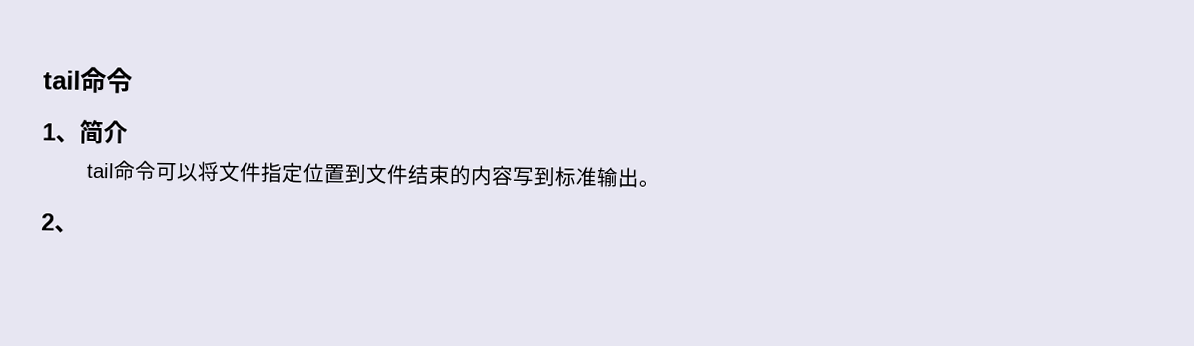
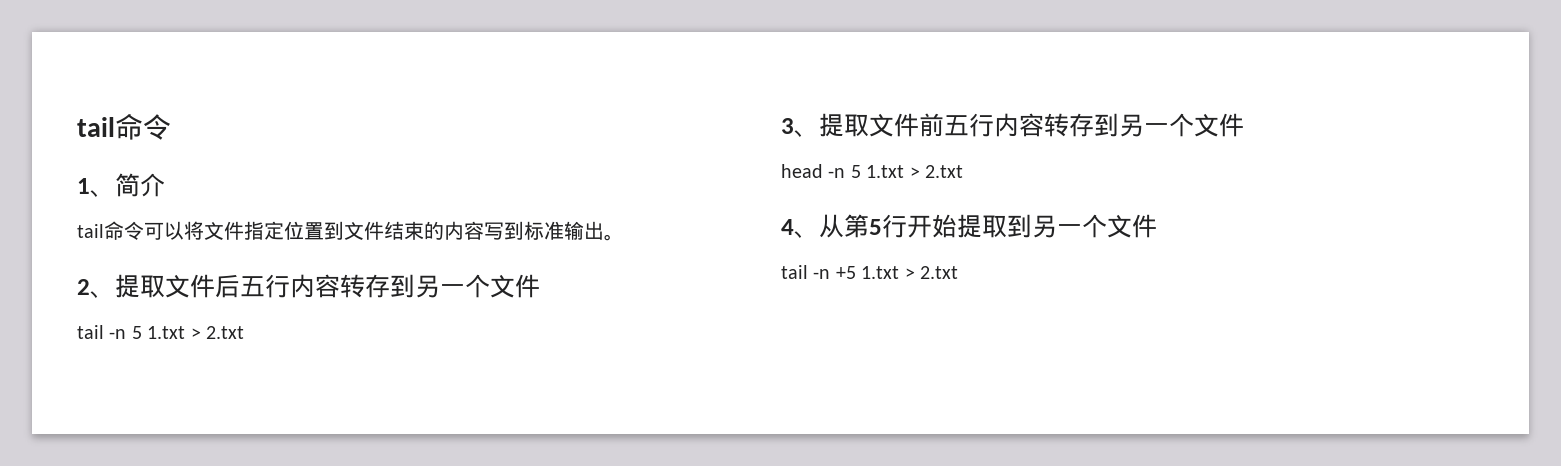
(79, 228) none -> [115,274,540,298] [77,325,244,339] [781,113,1244,137] [781,164,963,178] [781,214,1157,238] [781,265,958,279] 提取文件后五行内容转存到另一个文件 // tail -n 5 1.txt > 2.txt // 3、提取文件前五行内容转存到另一个文件 // head -n 5 1.txt > 2.txt // 4、从第5行开始提取到另一个文件 // tail -n +5 1.txt > 2.txt

